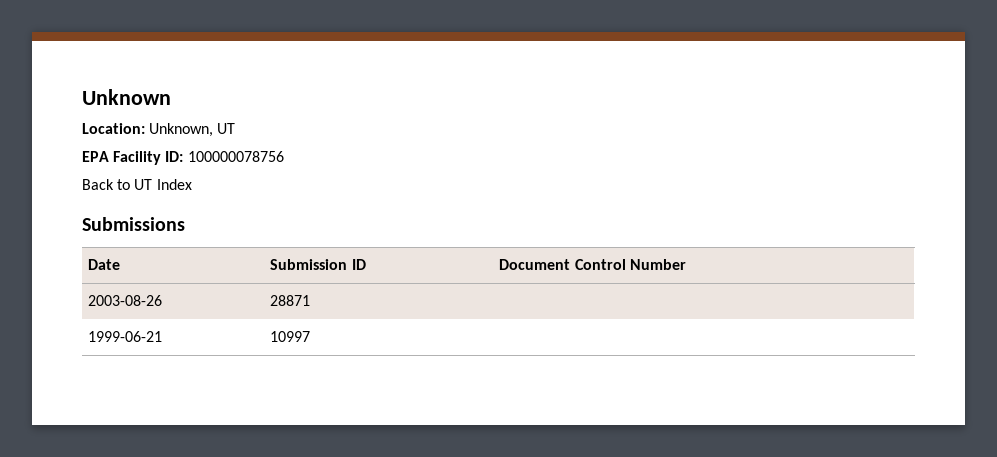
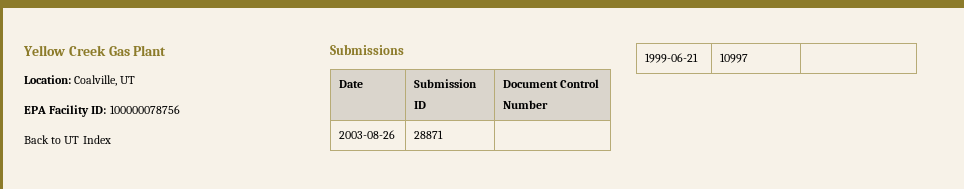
[82,89,171,105] Unknown -> [23,45,167,56] Yellow Creek Gas Plant
[149,123,214,137] Unknown, -> [74,75,118,86] Coalville,

